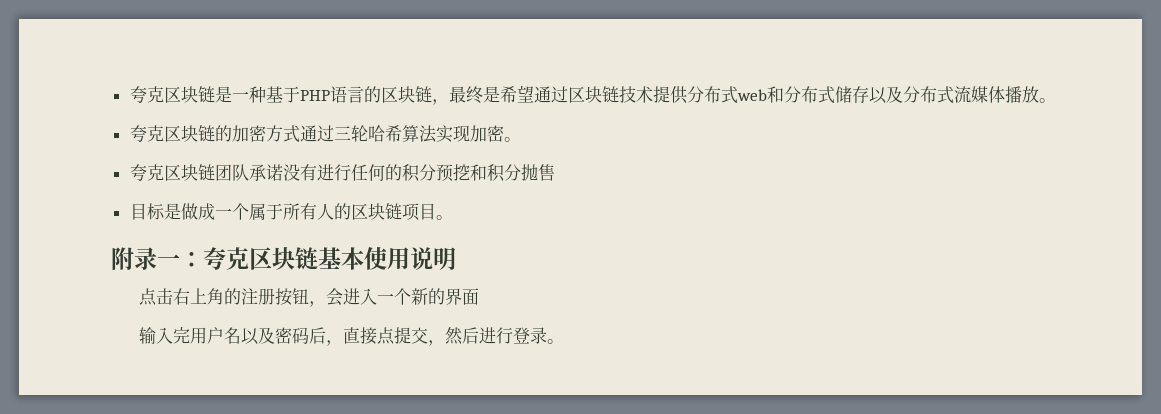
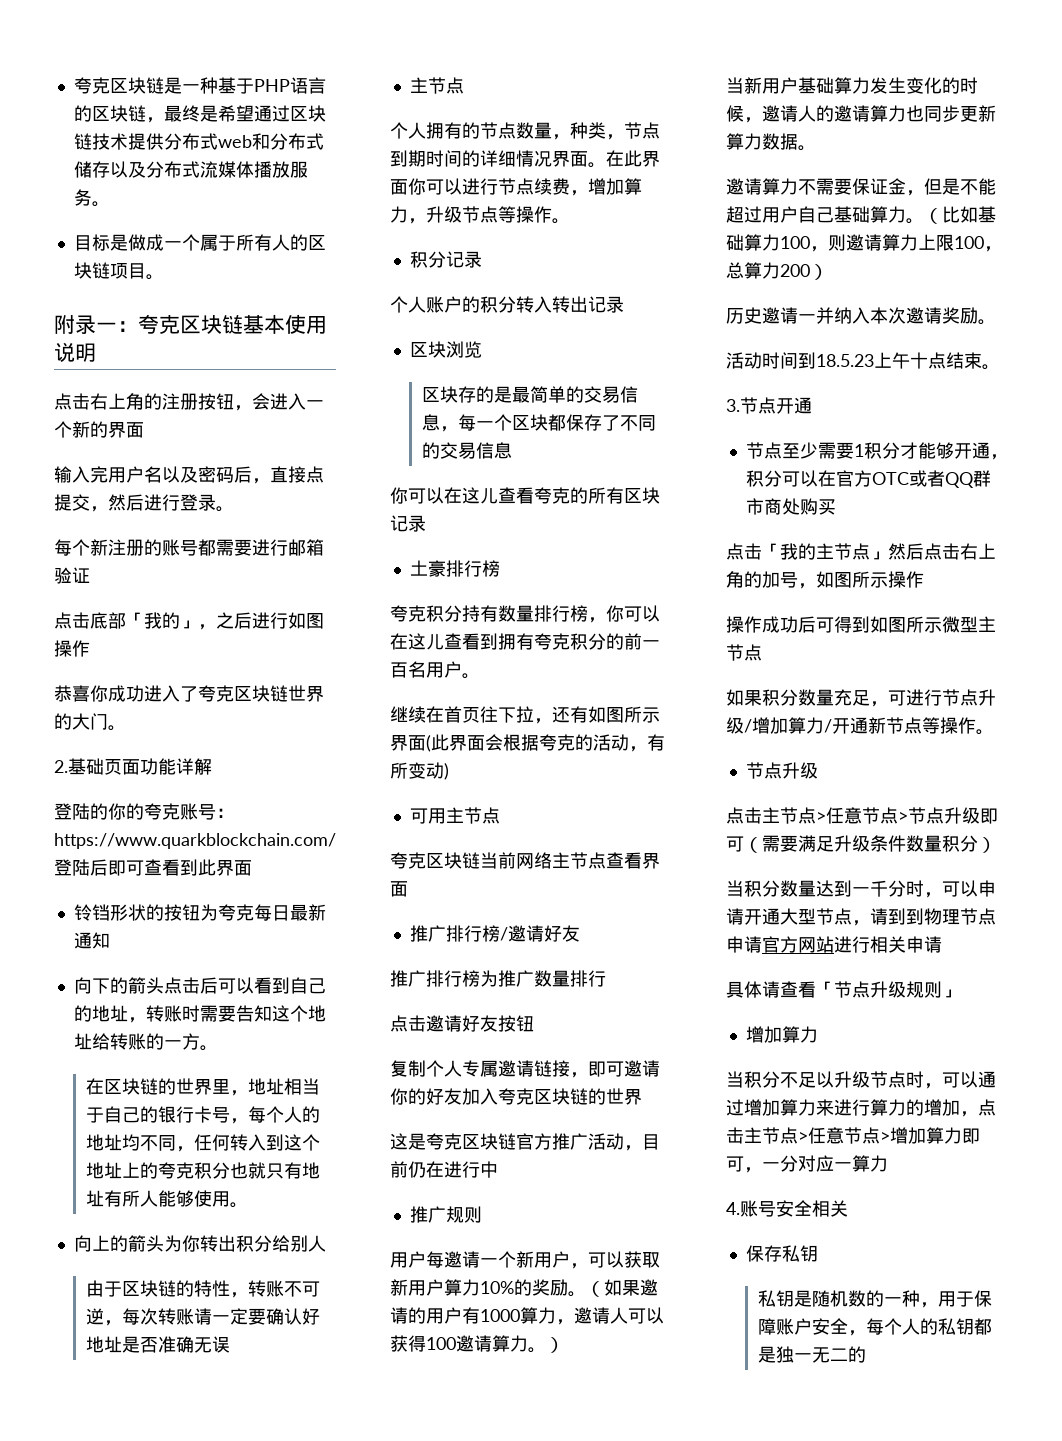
[1038,98,1056,103] [129,125,521,143] [129,164,555,182] 。 // 夸克区块链的加密方式通过三轮哈希算法实现加密。 // 夸克区块链团队承诺没有进行任何的积分预挖和积分抛售 -> [289,161,308,178] [73,189,110,207] 服务。
(565, 341) none -> [54,539,324,556] [54,567,90,584] [54,612,324,630] [54,640,90,657] [54,685,324,702] [54,713,126,731] [54,758,212,775] [54,803,234,820] [54,833,336,849] [54,859,252,876] [73,904,326,921] [73,932,110,949] [73,977,326,994] [73,1005,326,1023] [73,1033,218,1051] [85,1078,320,1096] [85,1106,320,1124] [85,1134,320,1152] [85,1162,320,1179] [85,1190,248,1208] [73,1235,326,1252] [85,1280,320,1298] [85,1308,320,1326] [85,1336,230,1353] [409,77,464,94] [390,122,660,140] [390,150,660,168] [390,178,642,196] [390,206,570,224] [409,251,482,268] [390,296,624,313] [409,341,482,358] [421,386,638,403] [421,414,656,432] [421,442,512,459] [390,487,660,504] [390,515,426,532] [409,560,500,577] [390,605,660,623] [390,633,660,650] [390,661,480,679] [390,706,660,724] [390,734,665,752] [390,762,449,780] [409,807,500,824] [390,852,660,869] [390,881,408,897] [409,925,580,942] [390,970,606,987] [390,1015,534,1032] [390,1060,660,1078] [390,1088,642,1105] [390,1133,660,1151] [390,1161,498,1178] [409,1206,482,1223] [390,1251,660,1269] [390,1279,658,1297] [390,1307,664,1325] [390,1335,564,1353] [726,77,978,94] [726,105,996,123] [726,133,816,151] [726,178,996,196] [726,206,996,224] [726,234,1002,252] [726,262,828,280] [726,307,996,325] [726,352,1000,370] [726,397,812,414] [745,442,1008,460] [745,470,991,488] [745,498,836,515] [726,543,996,560] [726,571,924,589] [726,616,996,633] [726,644,762,661] [726,689,996,707] [726,717,994,735] [745,762,818,779] [726,807,998,824] [726,835,996,853] [726,880,996,898] [726,908,996,926] [726,936,942,953] [726,981,960,998] [745,1026,818,1043] [726,1071,996,1089] [726,1099,996,1117] [726,1127,980,1144] [726,1155,888,1173] [726,1200,848,1217] [745,1245,818,1262] [757,1290,992,1308] [757,1318,992,1336] [757,1346,866,1363] // 每个新注册的账号都需要进行邮箱验证 // 点击底部「我的」，之后进行如图操作 // 恭喜你成功进入了夸克区块链世界的大门。 // 2.基础页面功能详解 // 登陆的你的夸克账号：https://www.quarkblockchain.com/登陆后即可查看到此界面 // 铃铛形状的按钮为夸克每日最新通知 // 向下的箭头点击后可以看到自己的地址，转账时需要告知这个地址给转账的一方。 // 在区块链的世界里，地址相当于自己的银行卡号，每个人的地址均不同，任何转入到这个地址上的夸克积分也就只有地址有所人能够使用。 // 向上的箭头为你转出积分给别人 // 由于区块链的特性，转账不可逆，每次转账请一定要确认好地址是否准确无误 // 主节点 // 个人拥有的节点数量，种类，节点到期时间的详细情况界面。在此界面你可以进行节点续费，增加算力，升级节点等操作。 // 积分记录 // 个人账户的积分转入转出记录 // 区块浏览 // 区块存的是最简单的交易信息，每一个区块都保存了不同的交易信息 // 你可以在这儿查看夸克的所有区块记录 // 土豪排行榜 // 夸克积分持有数量排行榜，你可以在这儿查看到拥有夸克积分的前一百名用户。 // 继续在首页往下拉，还有如图所示界面(此界面会根据夸克的活动，有所变动) // 可用主节点 // 夸克区块链当前网络主节点查看界面 // 推广排行榜/邀请好友 // 推广排行榜为推广数量排行 // 点击邀请好友按钮 // 复制个人专属邀请链接，即可邀请你的好友加入夸克区块链的世界 // 这是夸克区块链官方推广活动，目前仍在进行中 // 推广规则 // 用户每邀请一个新用户，可以获取新用户算力10%的奖励。（如果邀请的用户有1000算力，邀请人可以获得100邀请算力。） // 当新用户基础算力发生变化的时候，邀请人的邀请算力也同步更新算力数据。 // 邀请算力不需要保证金，但是不能超过用户自己基础算力。（比如基础算力100，则邀请算力上限100，总算力200） // 历史邀请一并纳入本次邀请奖励。 // 活动时间到18.5.23上午十点结束。 // 3.节点开通 // 节点至少需要1积分才能够开通，积分可以在官方OTC或者QQ群市商处购买 // 点击「我的主节点」然后点击右上角的加号，如图所示操作 // 操作成功后可得到如图所示微型主节点 // 如果积分数量充足，可进行节点升级/增加算力/开通新节点等操作。 // 节点升级 // 点击主节点>任意节点>节点升级即可（需要满足升级条件数量积分） // 当积分数量达到一千分时，可以申请开通大型节点，请到到物理节点申请官方网站进行相关申请 // 具体请查看「节点升级规则」 // 增加算力 // 当积分不足以升级节点时，可以通过增加算力来进行算力的增加，点击主节点>任意节点>增加算力即可，一分对应一算力 // 4.账号安全相关 // 保存私钥 // 私钥是随机数的一种，用于保障账户安全，每个人的私钥都是独一无二的

